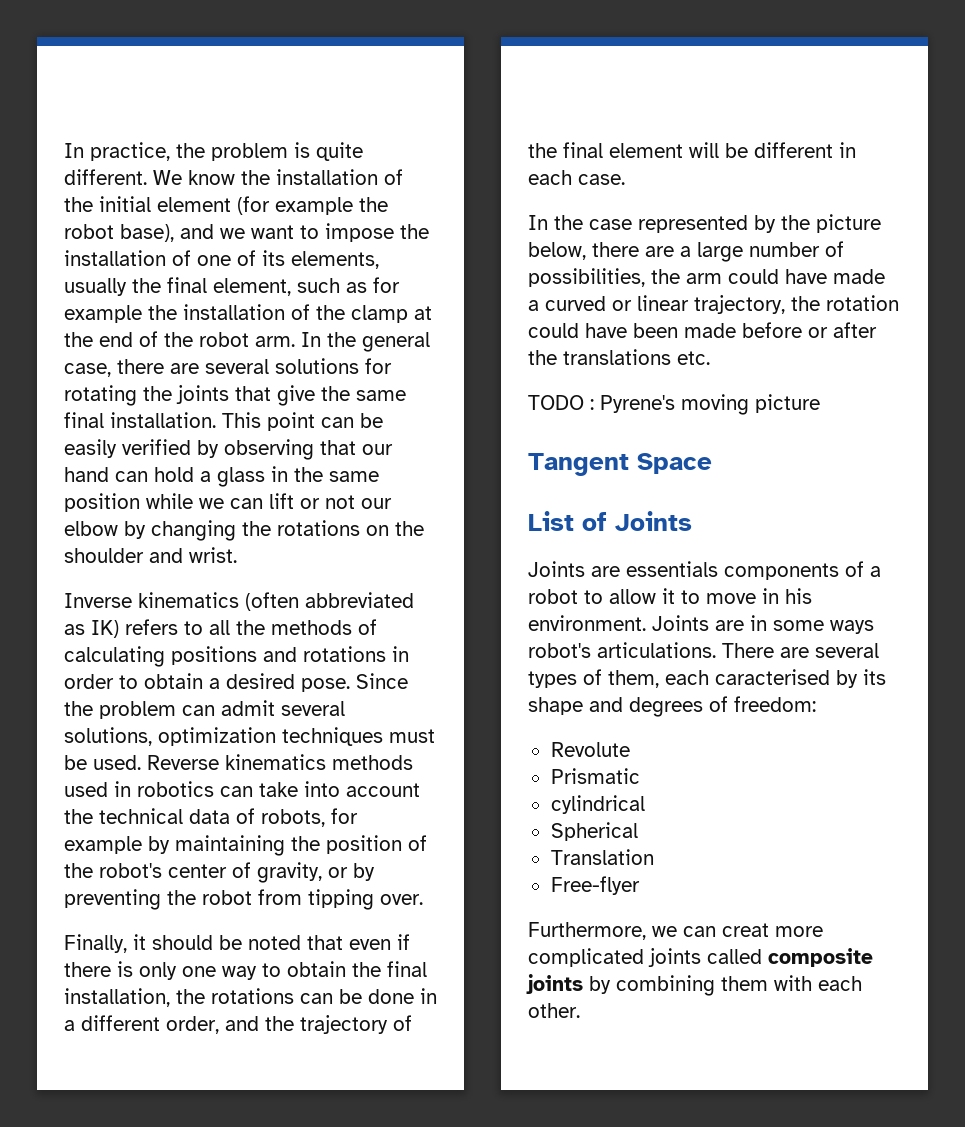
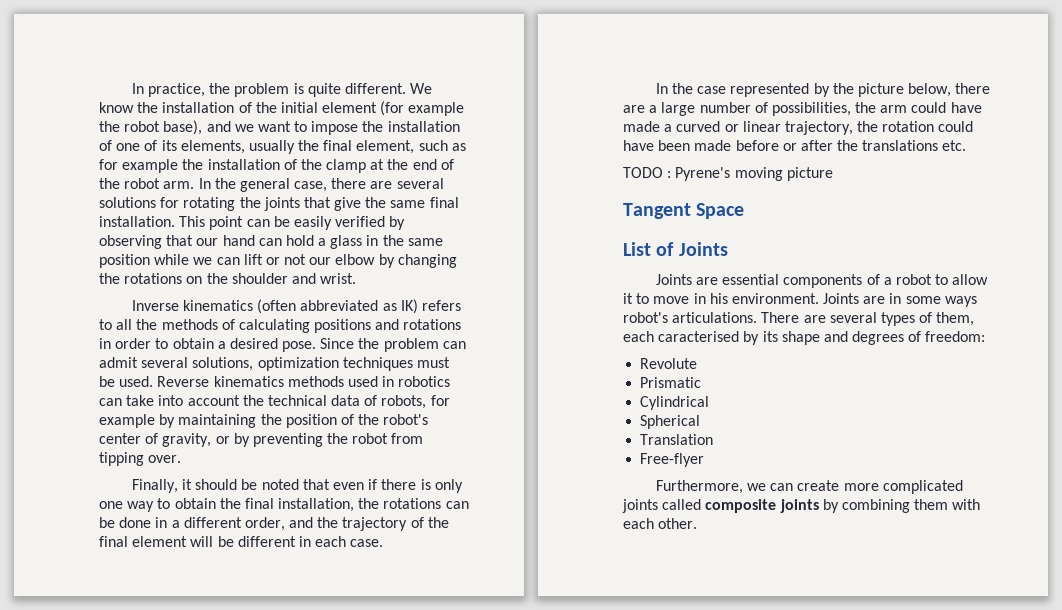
[626,561,718,577] essentials -> [722,274,780,285] essential
[550,795,645,814] cylindrical -> [640,396,710,410] Cylindrical
[722,923,769,937] creat -> [797,480,840,491] create

